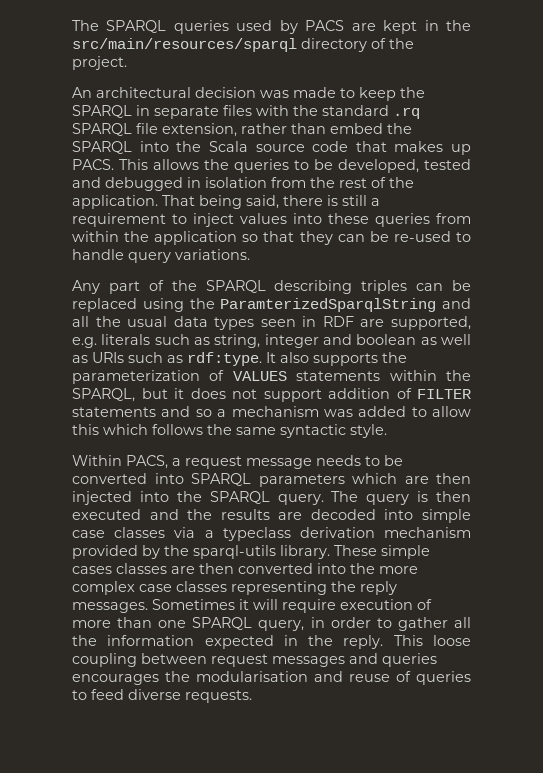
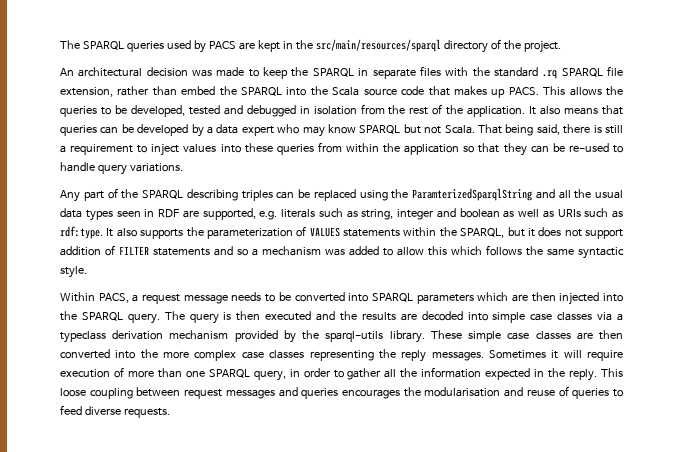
(158, 202) none -> [529,105,624,115] [60,124,475,137] It also means that queries can be developed by a data expert who may know SPARQL but not Scala.
[72,566,112,574] cases -> [507,332,530,340] case

